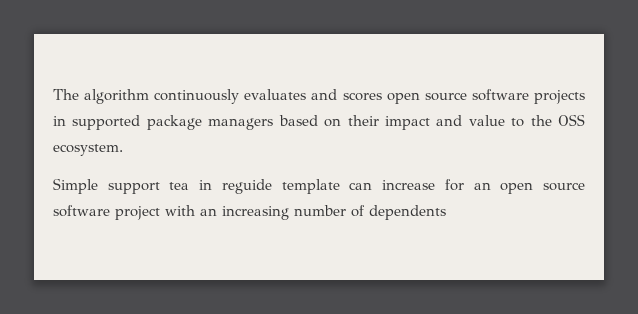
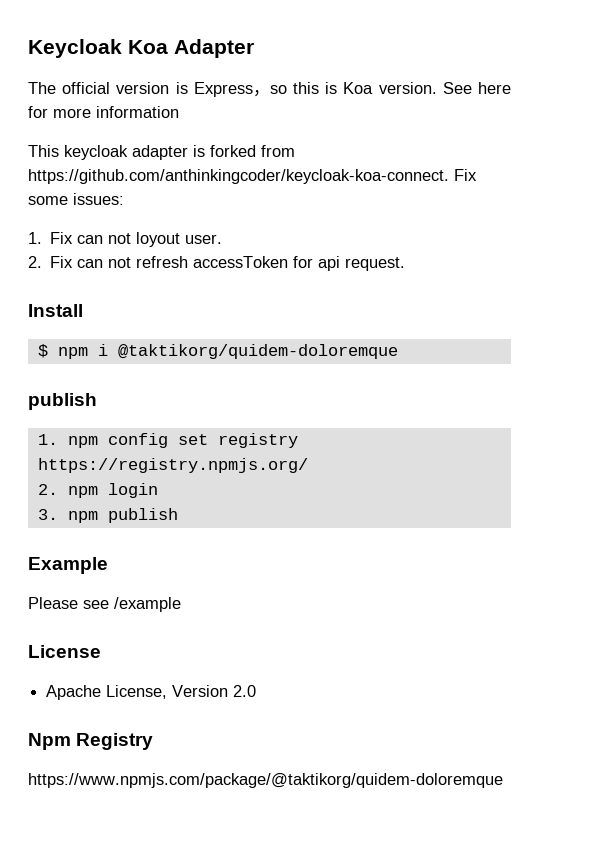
[53,89,585,104] [53,114,586,130] [53,144,123,156] [53,178,586,194] [53,205,446,220] The algorithm continuously evaluates and scores open source software projects in supported package managers based on their impact and value to the OSS ecosystem. // Simple support tea in reguide template can increase for an open source software project with an increasing number of dependents -> [28,39,254,58] [28,82,511,97] [28,106,179,118] [28,145,295,160] [28,169,477,184] [28,193,124,205] [28,232,223,247] [28,256,406,271] [28,304,83,317] [37,344,398,359] [28,393,97,410] [37,433,298,448] [37,458,308,473] [37,483,158,498] [37,508,178,523] [28,557,108,574] [28,597,181,612] [28,645,101,658] [46,685,257,700] [28,733,154,750] [28,773,503,788] Keycloak Koa Adapter // The official version is Express，so this is Koa version. See here for more information // This keycloak adapter is forked from https://github.com/anthinkingcoder/keycloak-koa-connect. Fix some issues: // 1. Fix can not loyout user. // 2. Fix can not refresh accessToken for api request. // Install // $ npm i @taktikorg/quidem-doloremque // publish // 1. npm config set registry https://registry.npmjs.org/ // 2. npm login // 3. npm publish // Example // Please see /example // License // Apache License, Version 2.0 // Npm Registry // https://www.npmjs.com/package/@taktikorg/quidem-doloremque

